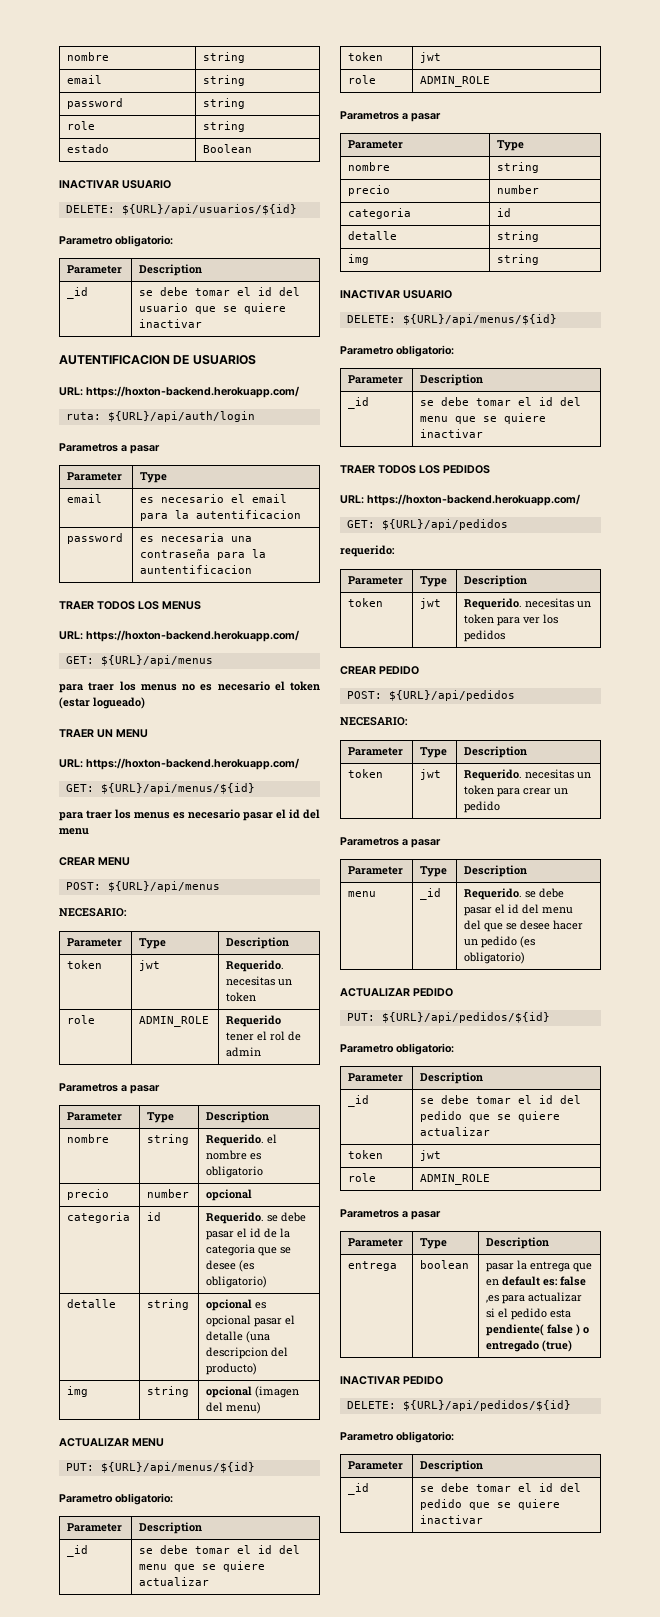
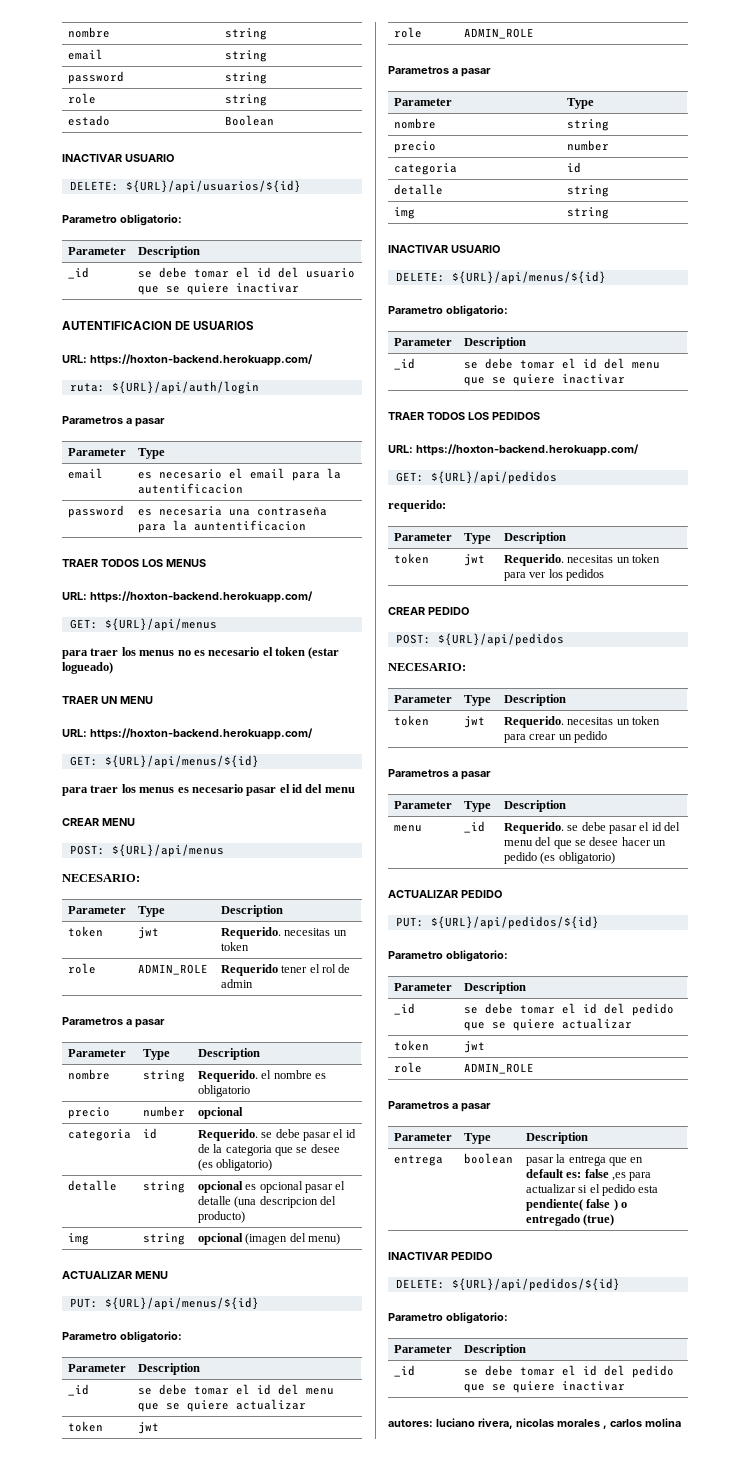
(484, 1519) none -> [388,1418,681,1429] // autores: luciano rivera, nicolas morales , carlos molina

